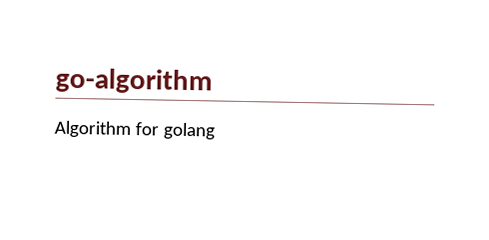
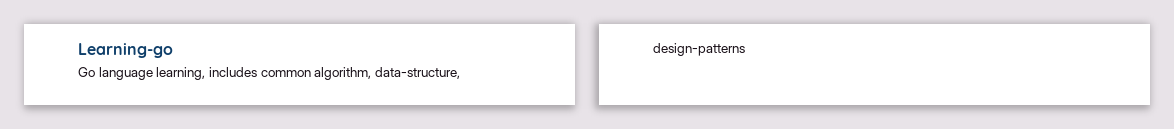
[55,67,213,95] [54,120,215,140] go-algorithm // Algorithm for golang -> [78,43,173,58] [78,67,460,80] [653,43,745,56] Learning-go // Go language learning, includes common algorithm, data-structure, design-patterns

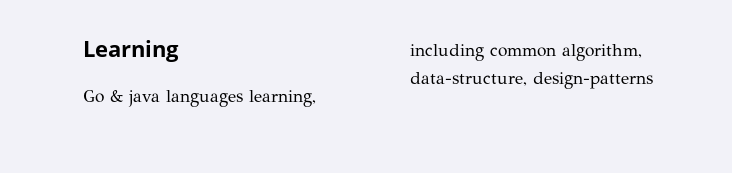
[78,43,173,58] Learning-go -> [83,40,179,62] Learning
[98,67,257,80] language learning, includes -> [110,90,316,107] [410,44,484,61] & java languages learning, including

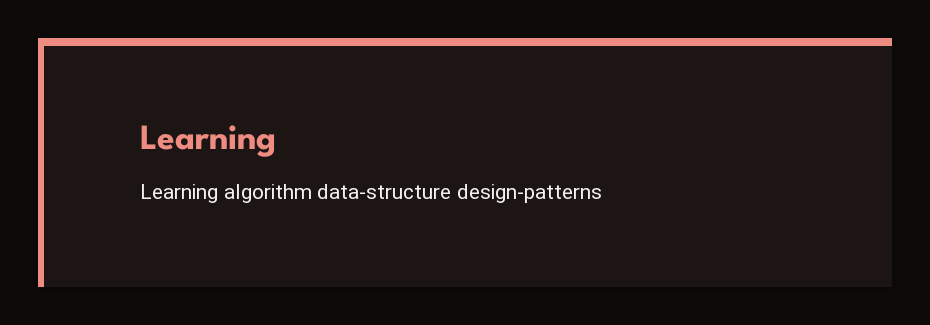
[83,90,316,107] [410,44,642,61] [410,72,527,86] Go & java languages learning, including common algorithm, data-structure, -> [140,184,452,203] Learning algorithm data-structure

